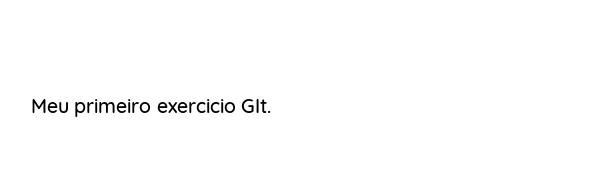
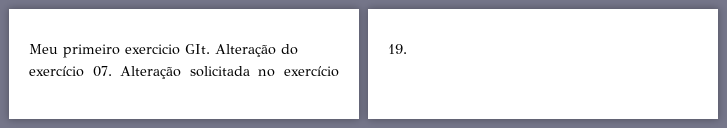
(271, 106) none -> [215,44,298,57] [29,66,339,79] [388,44,407,54] Alteração do exercício 07. Alteração solicitada no exercício 19.

